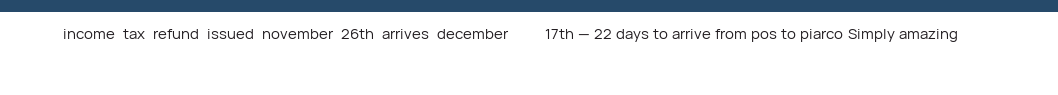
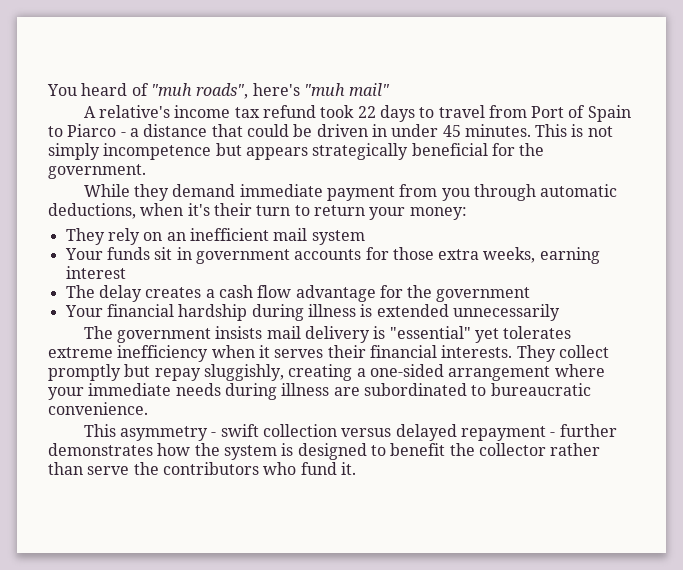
[63,29,958,42] income tax refund issued november 26th arrives december 17th — 22 days to arrive from pos to piarco Simply amazing -> [47,83,391,99] [83,105,631,122] [48,124,613,137] [48,143,545,160] [48,164,146,179] [83,184,618,201] [48,203,467,220] [65,228,365,245] [64,247,600,264] [65,266,126,279] [65,285,531,302] [64,304,560,321] [83,326,572,343] [48,345,609,362] [48,364,605,381] [48,383,591,400] [48,402,148,415] [83,424,617,441] [48,443,601,460] [48,462,356,475] You heard of "muh roads", here's "muh mail" // A relative's income tax refund took 22 days to travel from Port of Spain to Piarco - a distance that could be driven in under 45 minutes. This is not simply incompetence but appears strategically beneficial for the government. // While they demand immediate payment from you through automatic deductions, when it's their turn to return your money: // They rely on an inefficient mail system // Your funds sit in government accounts for those extra weeks, earning interest // The delay creates a cash flow advantage for the government // Your financial hardship during illness is extended unnecessarily // The government insists mail delivery is "essential" yet tolerates extreme inefficiency when it serves their financial interests. They collect promptly but repay sluggishly, creating a one-sided arrangement where your immediate needs during illness are subordinated to bureaucratic convenience. // This asymmetry - swift collection versus delayed repayment - further demonstrates how the system is designed to benefit the collector rather than serve the contributors who fund it.

